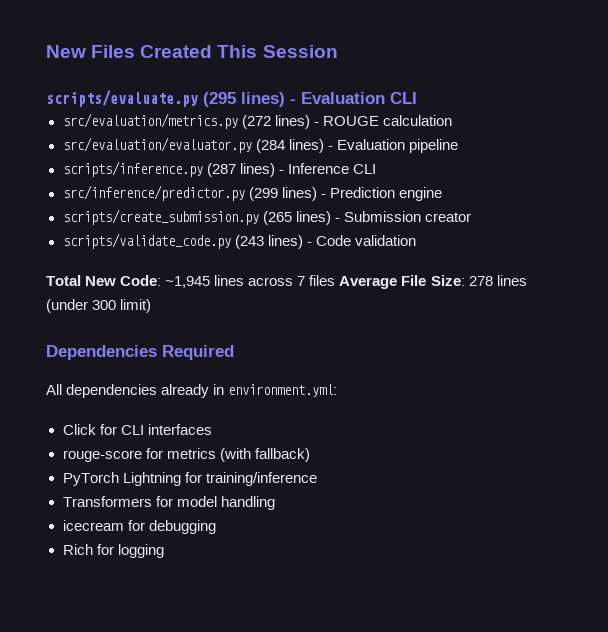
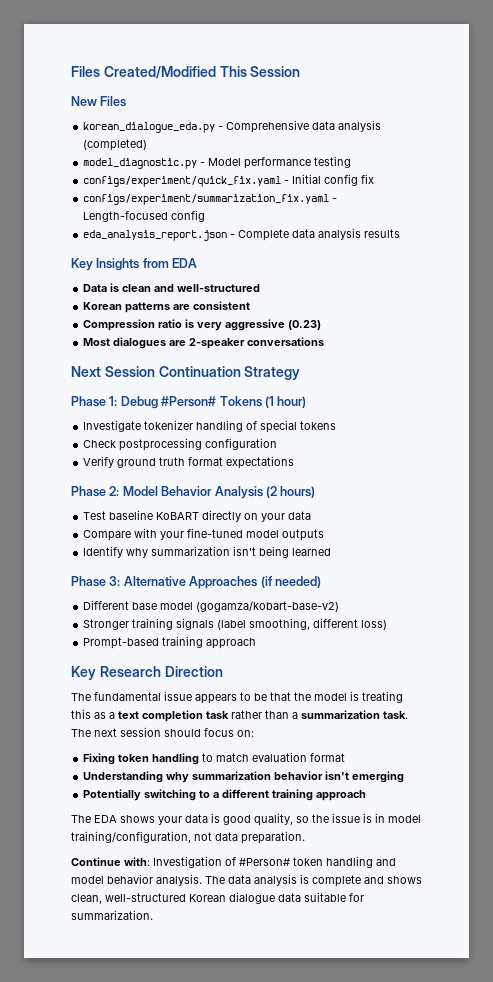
[46,45,213,58] New Files Created -> [71,66,216,79] Files Created/Modified
[46,90,417,107] [62,113,452,129] [62,137,458,153] [62,161,376,177] [62,185,442,201] [62,209,471,225] [62,233,416,249] [46,275,527,289] [46,299,152,313] [46,345,234,360] [46,384,338,398] [62,424,212,435] [62,448,310,462] [62,472,317,486] [62,496,275,510] [62,520,216,534] [62,544,164,558] scripts/evaluate.py (295 lines) - Evaluation CLI // src/evaluation/metrics.py (272 lines) - ROUGE calculation // src/evaluation/evaluator.py (284 lines) - Evaluation pipeline // scripts/inference.py (287 lines) - Inference CLI // src/inference/predictor.py (299 lines) - Prediction engine // scripts/create_submission.py (265 lines) - Submission creator // scripts/validate_code.py (243 lines) - Code validation // Total New Code: ~1,945 lines across 7 files Average File Size: 278 lines (under 300 limit) // Dependencies Required // All dependencies already in environment.yml: // Click for CLI interfaces // rouge-score for metrics (with fallback) // PyTorch Lightning for training/inference // Transformers for model handling // icecream for debugging // Rich for logging -> [71,96,127,107] [83,120,382,133] [83,139,148,151] [83,156,352,169] [83,174,375,187] [83,194,338,205] [83,210,206,222] [83,228,401,241] [71,258,198,271] [83,283,261,292] [83,301,251,313] [83,319,322,331] [83,337,325,349] [71,366,301,380] [71,396,307,409] [83,420,337,433] [83,438,278,451] [83,456,295,469] [71,486,316,499] [83,510,312,522] [83,528,325,541] [83,546,332,558] [71,576,321,589] [83,600,340,612] [83,618,388,630] [83,636,257,649] [71,666,223,680] [71,691,403,704] [71,709,408,722] [71,727,254,737] [83,752,346,765] [83,771,405,783] [83,789,367,801] [71,813,421,826] [71,831,305,844] [71,856,396,868] [71,874,422,887] [71,892,364,904] [71,910,153,920] New Files // korean_dialogue_eda.py - Comprehensive data analysis (completed) // model_diagnostic.py - Model performance testing // configs/experiment/quick_fix.yaml - Initial config fix // configs/experiment/summarization_fix.yaml - Length-focused config // eda_analysis_report.json - Complete data analysis results // Key Insights from EDA // Data is clean and well-structured // Korean patterns are consistent // Compression ratio is very aggressive (0.23) // Most dialogues are 2-speaker conversations // Next Session Continuation Strategy // Phase 1: Debug #Person# Tokens (1 hour) // Investigate tokenizer handling of special tokens // Check postprocessing configuration // Verify ground truth format expectations // Phase 2: Model Behavior Analysis (2 hours) // Test baseline KoBART directly on your data // Compare with your fine-tuned model outputs // Identify why summarization isn't being learned // Phase 3: Alternative Approaches (if needed) // Different base model (gogamza/kobart-base-v2) // Stronger training signals (label smoothing, different loss) // Prompt-based training approach // Key Research Direction // The fundamental issue appears to be that the model is treating this as a text completion task rather than a summarization task. The next session should focus on: // Fixing token handling to match evaluation format // Understanding why summarization behavior isn't emerging // Potentially switching to a different training approach // The EDA shows your data is good quality, so the issue is in model training/configuration, not data preparation. // Continue with: Investigation of #Person# token handling and model behavior analysis. The data analysis is complete and shows clean, well-structured Korean dialogue data suitable for summarization.

